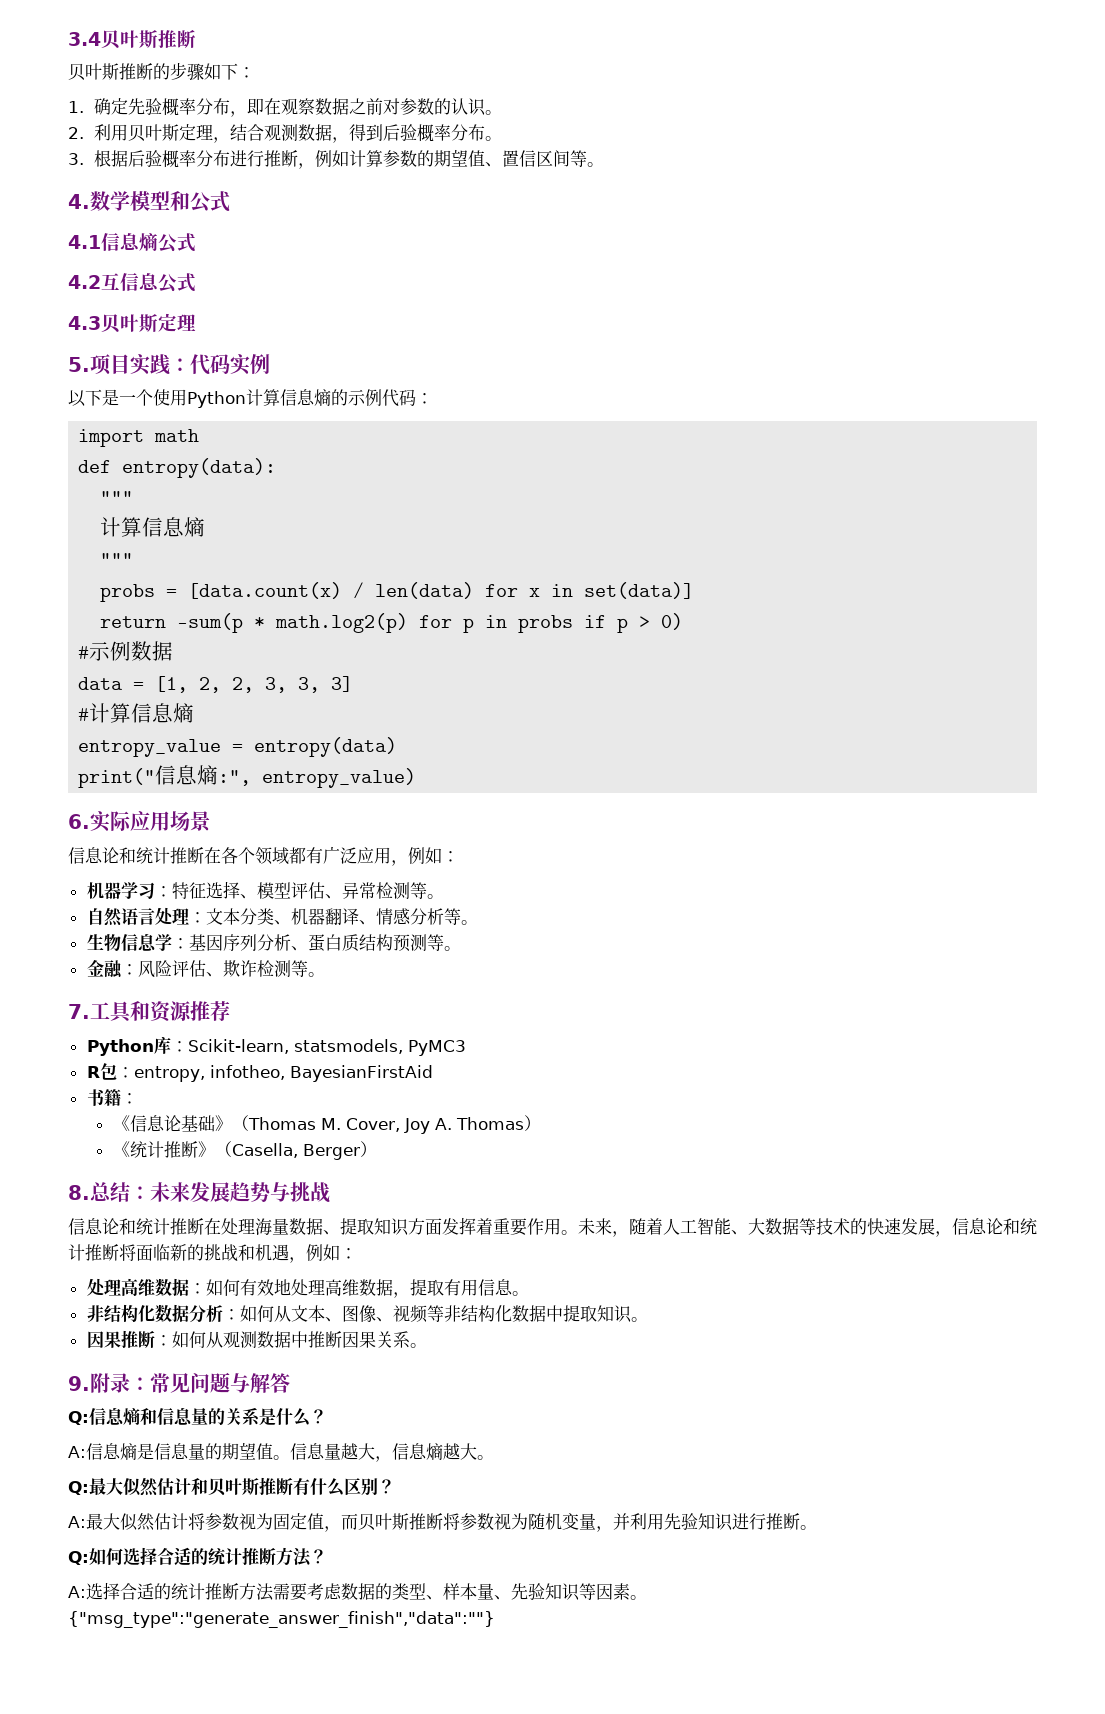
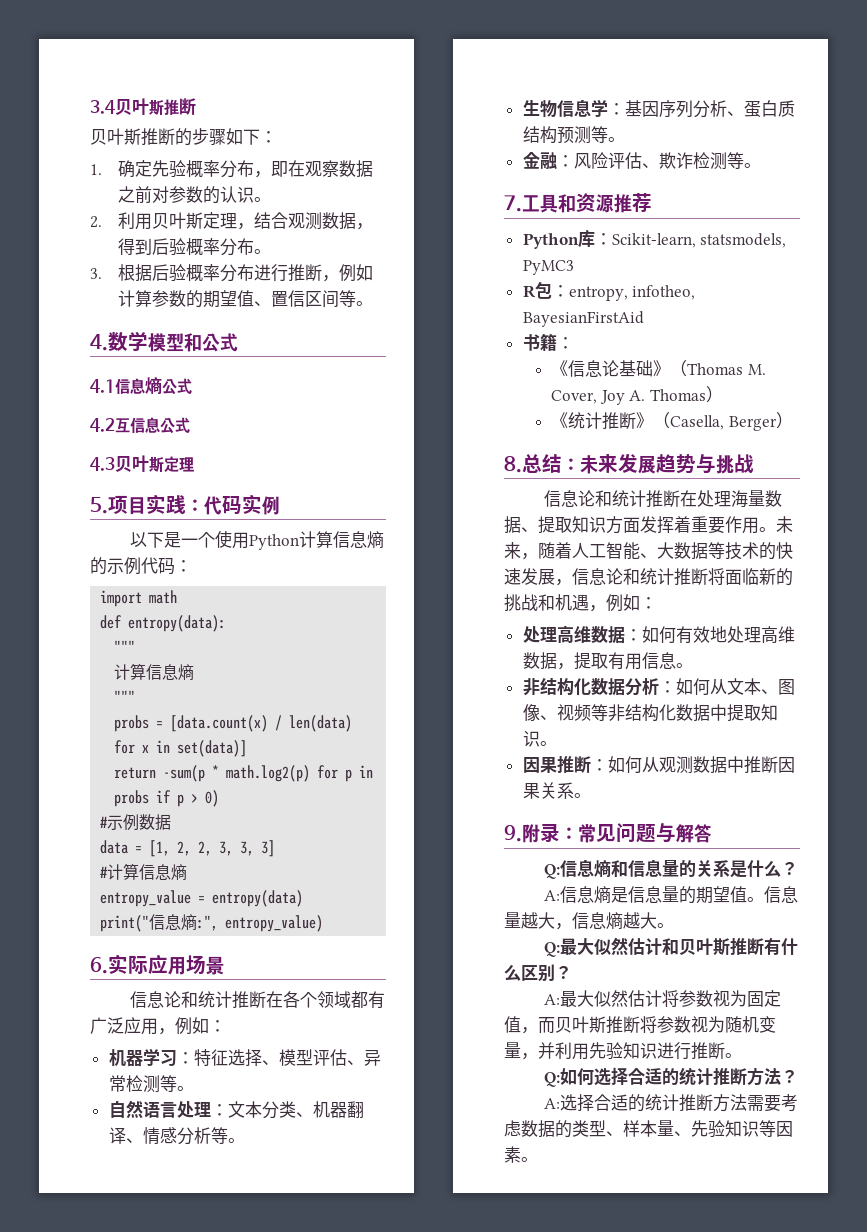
[68,1611,495,1628] {"msg_type":"generate_answer_finish","data":""} -> (538, 1159) none

